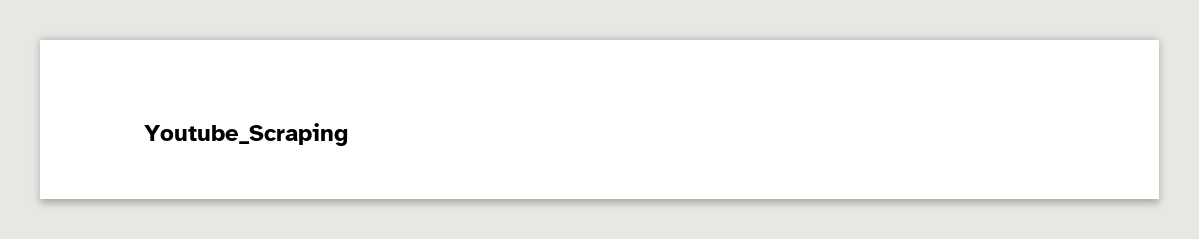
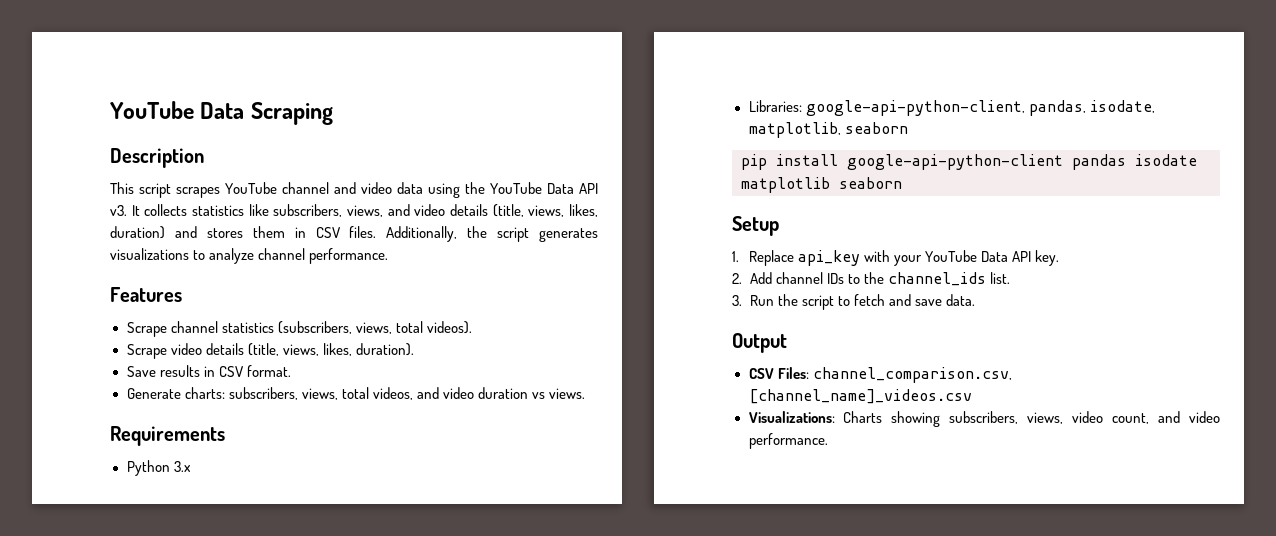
[144,123,348,146] Youtube_Scraping -> [110,101,333,125] [110,148,204,168] [110,182,598,198] [110,204,599,217] [110,226,598,242] [110,248,389,264] [110,287,182,302] [126,321,472,337] [126,343,414,359] [126,365,291,377] [126,387,586,400] [110,426,225,446] [126,460,191,476] [748,100,1155,116] [748,122,908,138] [741,154,1197,170] [741,177,902,193] [732,216,779,236] [732,250,1060,266] [732,272,1010,286] [732,294,975,310] [732,333,787,353] [748,367,1012,383] [748,389,972,404] [748,411,1220,427] [748,433,828,449] YouTube Data Scraping // Description // This script scrapes YouTube channel and video data using the YouTube Data API v3. It collects statistics like subscribers, views, and video details (title, views, likes, duration) and stores them in CSV files. Additionally, the script generates visualizations to analyze channel performance. // Features // Scrape channel statistics (subscribers, views, total videos). // Scrape video details (title, views, likes, duration). // Save results in CSV format. // Generate charts: subscribers, views, total videos, and video duration vs views. // Requirements // Python 3.x // Libraries: google-api-python-client, pandas, isodate, matplotlib, seaborn // pip install google-api-python-client pandas isodate matplotlib seaborn // Setup // 1. Replace api_key with your YouTube Data API key. // 2. Add channel IDs to the channel_ids list. // 3. Run the script to fetch and save data. // Output // CSV Files: channel_comparison.csv, [channel_name]_videos.csv // Visualizations: Charts showing subscribers, views, video count, and video performance.

